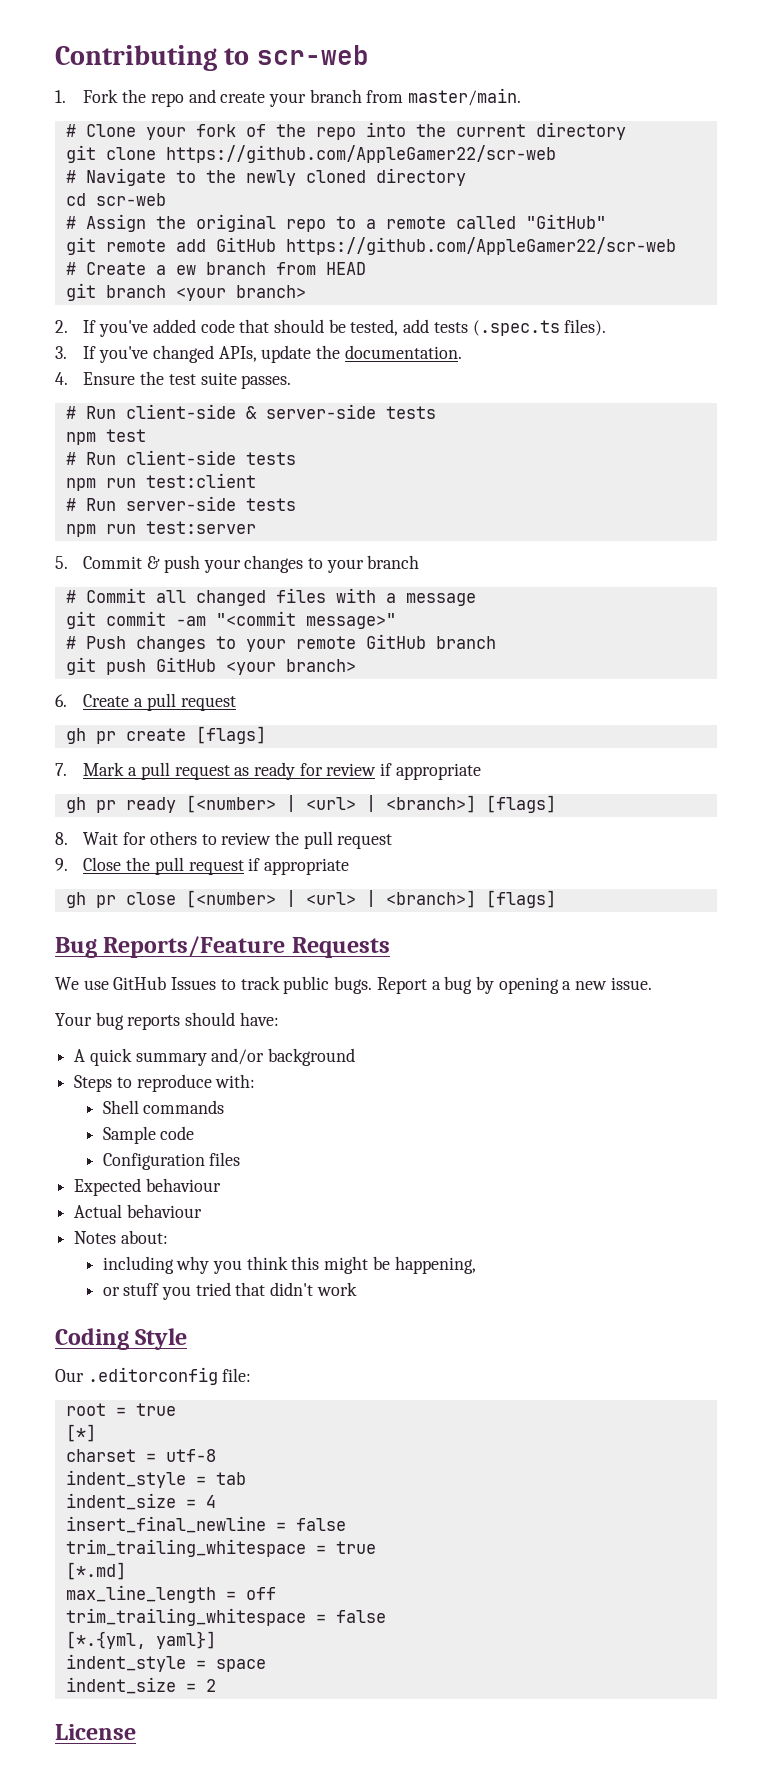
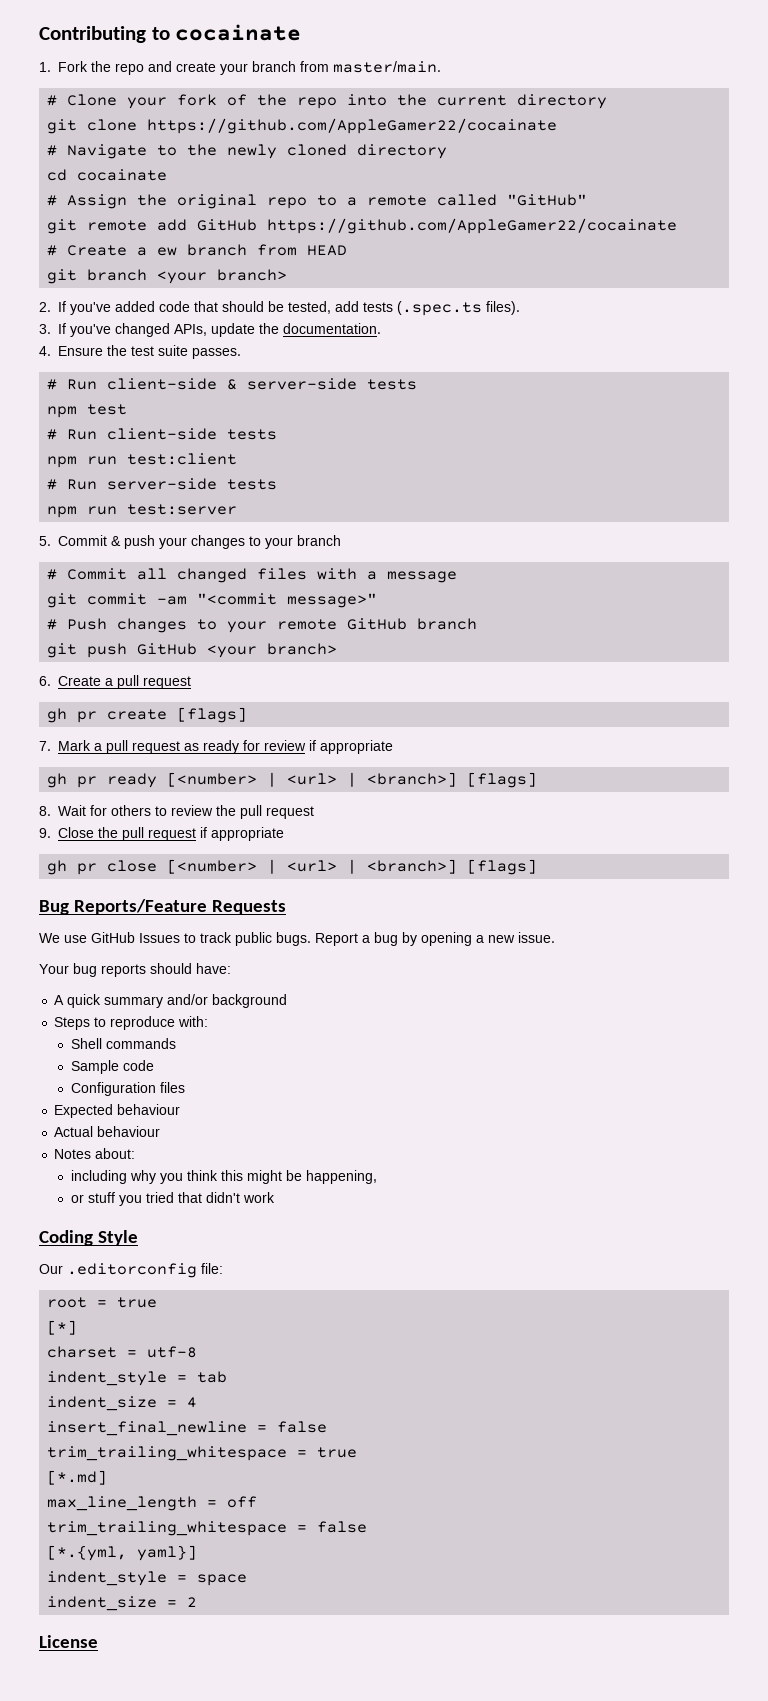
[256,45,369,65] scr-web -> [175,24,302,41] cocainate
[165,145,556,163] https://github.com/AppleGamer22/scr-web -> [147,118,558,134] https://github.com/AppleGamer22/cocainate
[95,193,166,206] scr-web -> [77,169,168,181] cocainate
[285,237,676,255] https://github.com/AppleGamer22/scr-web -> [267,218,678,234] https://github.com/AppleGamer22/cocainate

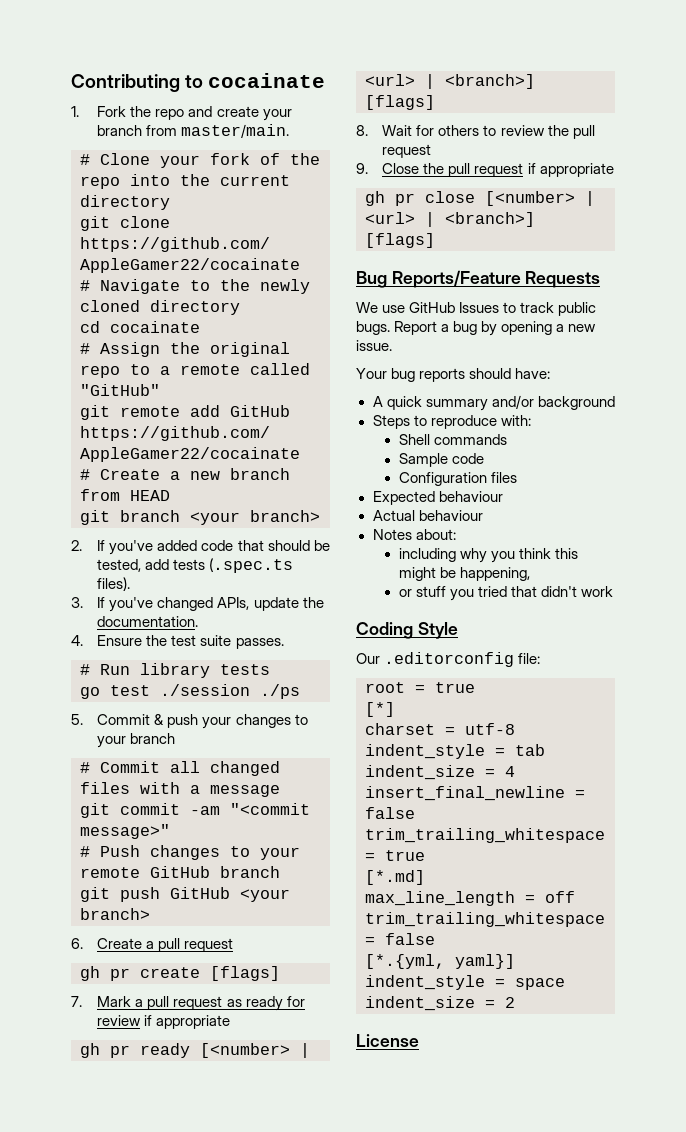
[157,247,178,256] ew -> [190,471,220,480] new
[107,378,418,390] [47,404,128,418] [47,428,278,440] [47,453,238,468] [47,478,278,490] [47,504,238,518] client-side & server-side tests // npm test // # Run client-side tests // npm run test:client // # Run server-side tests // npm run test:server -> [140,663,270,678] [80,684,300,699] library tests // go test ./session ./ps

